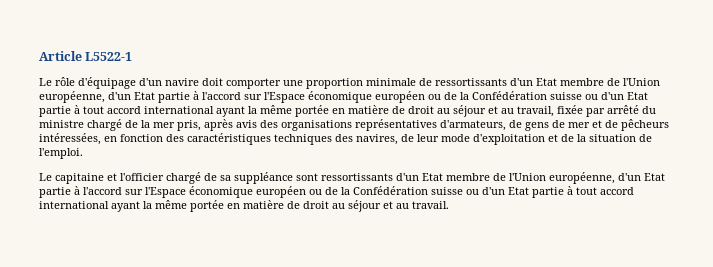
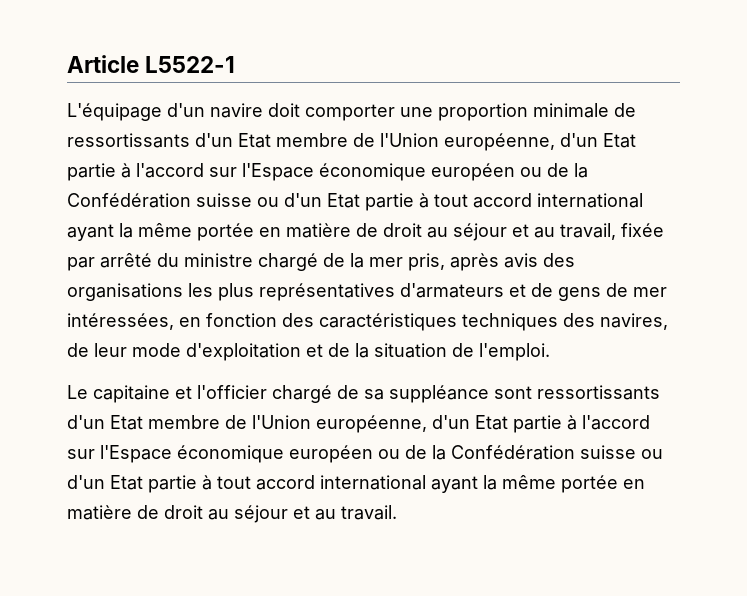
[39,77,136,89] Le rôle d'équipage -> [67,103,162,121] L'équipage
[355,119,506,131] représentatives d'armateurs, -> [188,283,526,301] les plus représentatives d'armateurs et
[592,119,669,131] et de pêcheurs -> (667, 292) none

